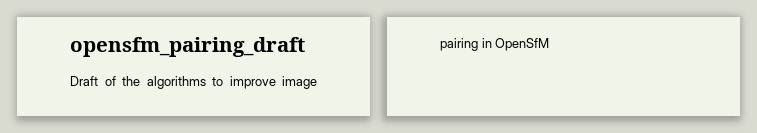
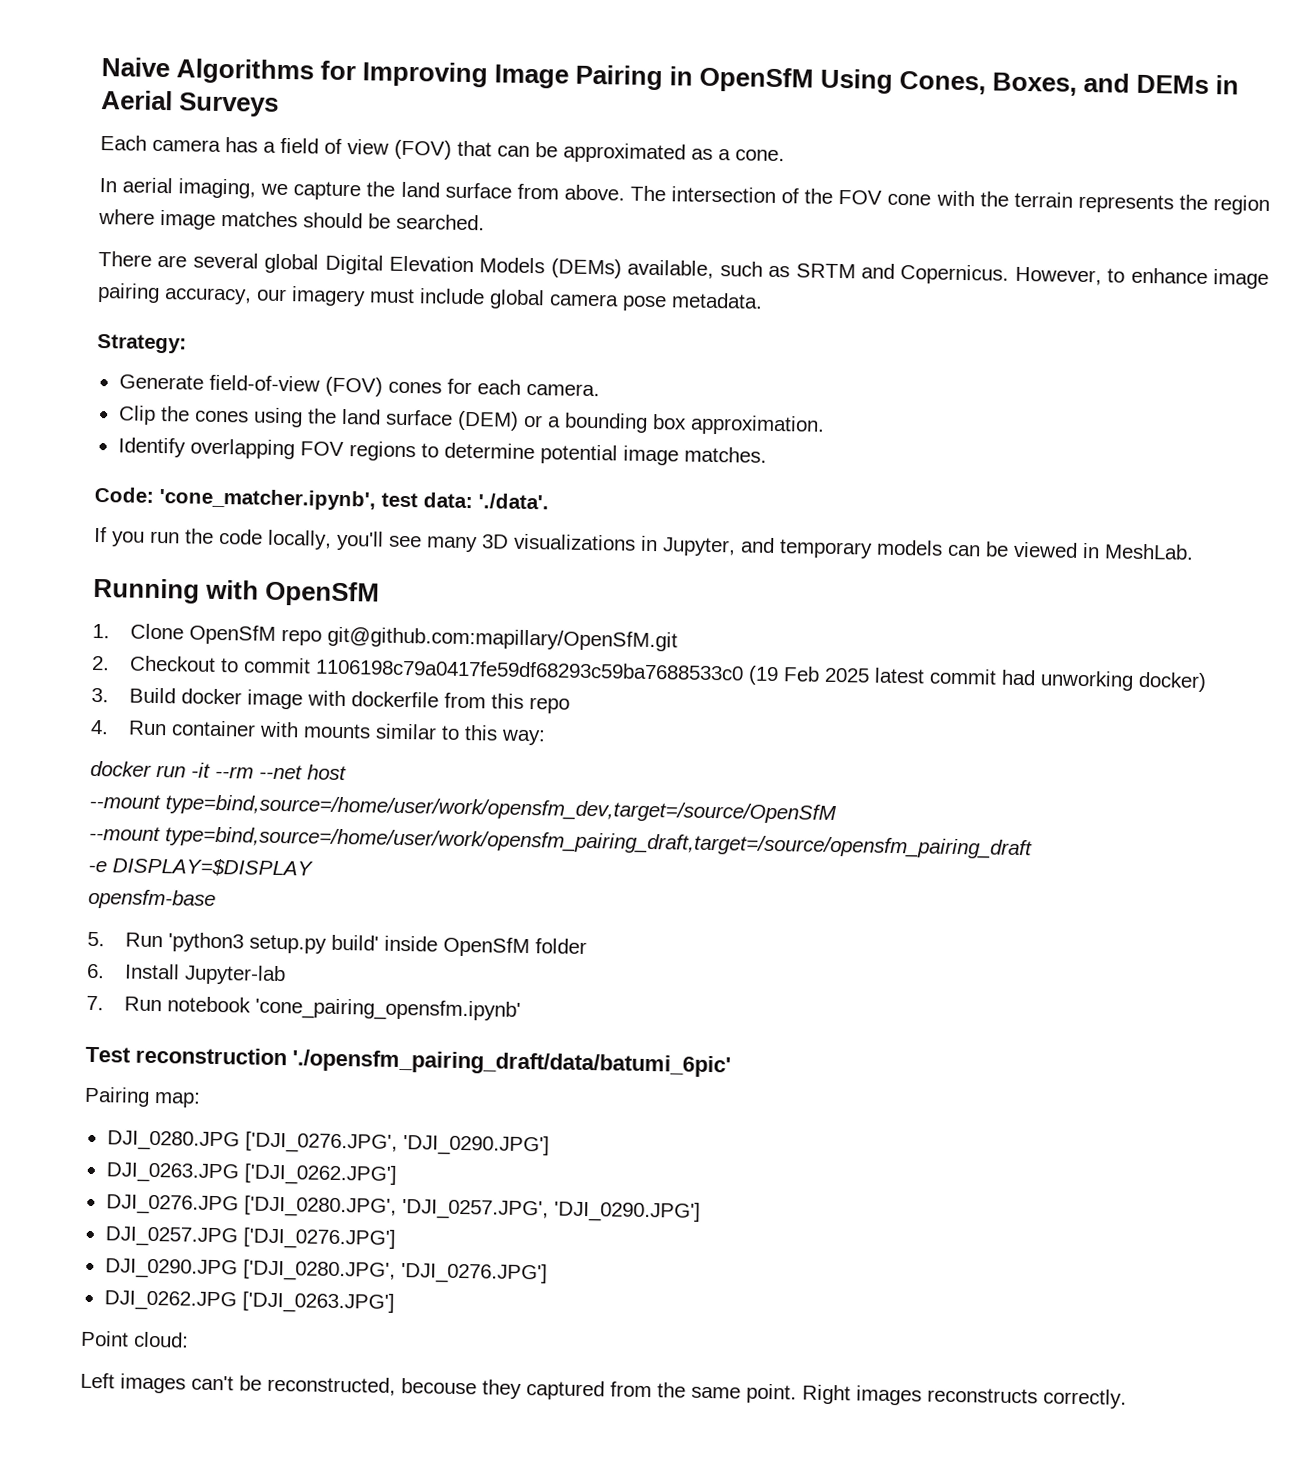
[70,37,305,57] [70,76,317,89] [440,38,550,51] opensfm_pairing_draft // Draft of the algorithms to improve image pairing in OpenSfM -> [101,57,1240,96] [101,90,280,117] [100,135,785,164] [99,177,1270,215] [98,208,485,231] [98,250,1269,289] [97,282,763,312] [97,333,187,354] [118,374,600,397] [117,405,825,436] [117,437,767,466] [94,486,549,511] [94,526,1194,560] [93,577,381,607] [92,623,679,652] [91,655,1208,693] [91,687,571,714] [90,719,547,746] [90,760,347,781] [89,793,837,825] [89,825,1033,860] [88,857,313,878] [88,888,216,910] [87,931,588,958] [86,963,287,986] [86,995,522,1022] [85,1046,731,1078] [84,1086,201,1108] [106,1130,550,1157] [105,1162,397,1186] [105,1194,701,1223] [104,1226,396,1250] [104,1258,548,1285] [103,1290,395,1314] [80,1330,189,1348] [80,1372,1127,1409] Naive Algorithms for Improving Image Pairing in OpenSfM Using Cones, Boxes, and DEMs in Aerial Surveys // Each camera has a field of view (FOV) that can be approximated as a cone. // In aerial imaging, we capture the land surface from above. The intersection of the FOV cone with the terrain represents the region where image matches should be searched. // There are several global Digital Elevation Models (DEMs) available, such as SRTM and Copernicus. However, to enhance image pairing accuracy, our imagery must include global camera pose metadata. // Strategy: // Generate field-of-view (FOV) cones for each camera. // Clip the cones using the land surface (DEM) or a bounding box approximation. // Identify overlapping FOV regions to determine potential image matches. // Code: 'cone_matcher.ipynb', test data: './data'. // If you run the code locally, you'll see many 3D visualizations in Jupyter, and temporary models can be viewed in MeshLab. // Running with OpenSfM // 1. Clone OpenSfM repo git@github.com:mapillary/OpenSfM.git // 2. Checkout to commit 1106198c79a0417fe59df68293c59ba7688533c0 (19 Feb 2025 latest commit had unworking docker) // 3. Build docker image with dockerfile from this repo // 4. Run container with mounts similar to this way: // docker run -it --rm --net host // --mount type=bind,source=/home/user/work/opensfm_dev,target=/source/OpenSfM // --mount type=bind,source=/home/user/work/opensfm_pairing_draft,target=/source/opensfm_pairing_draft // -e DISPLAY=$DISPLAY // opensfm-base // 5. Run 'python3 setup.py build' inside OpenSfM folder // 6. Install Jupyter-lab // 7. Run notebook 'cone_pairing_opensfm.ipynb' // Test reconstruction './opensfm_pairing_draft/data/batumi_6pic' // Pairing map: // DJI_0280.JPG ['DJI_0276.JPG', 'DJI_0290.JPG'] // DJI_0263.JPG ['DJI_0262.JPG'] // DJI_0276.JPG ['DJI_0280.JPG', 'DJI_0257.JPG', 'DJI_0290.JPG'] // DJI_0257.JPG ['DJI_0276.JPG'] // DJI_0290.JPG ['DJI_0280.JPG', 'DJI_0276.JPG'] // DJI_0262.JPG ['DJI_0263.JPG'] // Point cloud: // Left images can't be reconstructed, becouse they captured from the same point. Right images reconstructs correctly.

